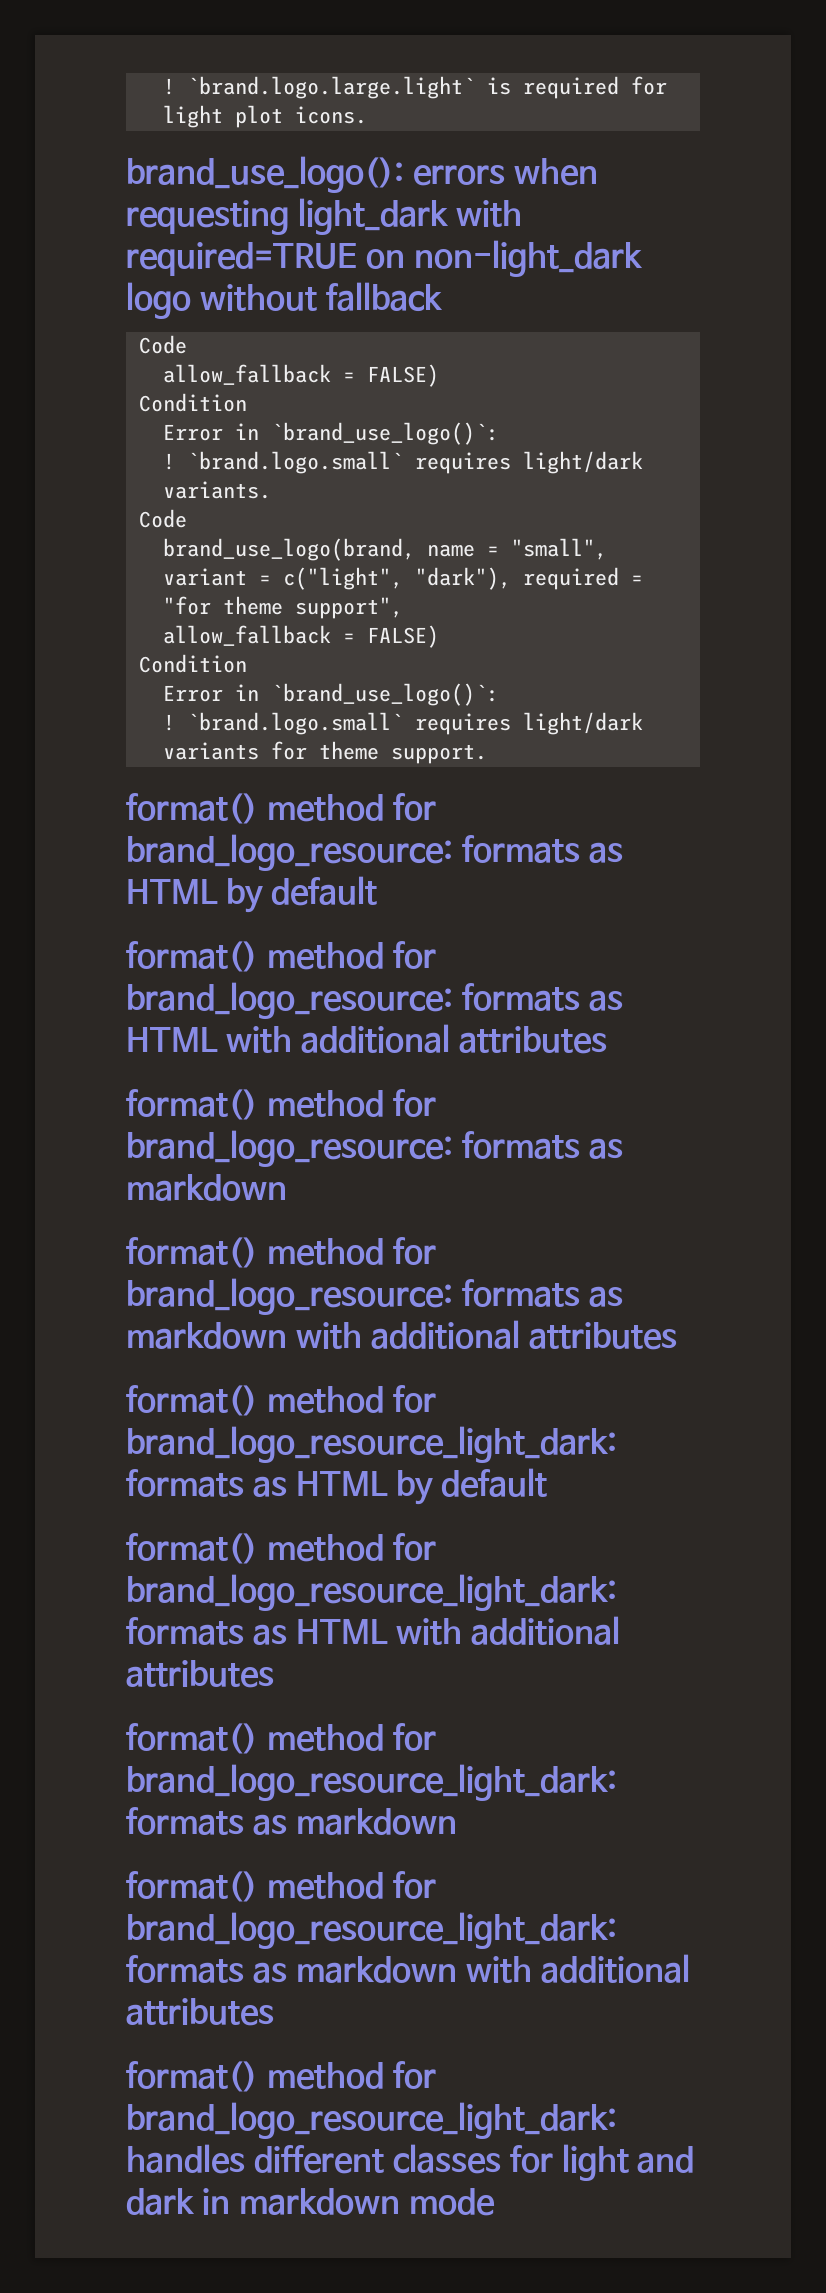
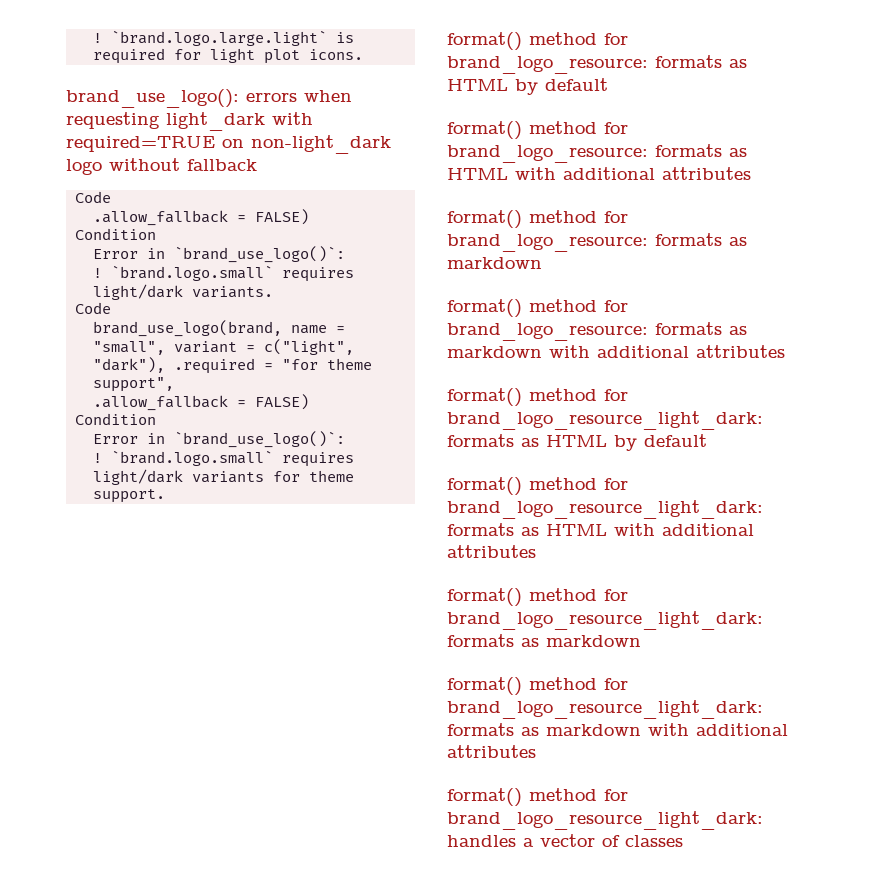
[162,364,331,385] allow_fallback -> [93,210,228,226] .allow_fallback
[522,567,619,590] required -> [174,358,255,374] .required
[162,625,331,646] allow_fallback -> [93,395,228,411] .allow_fallback
[253,2144,695,2181] [126,2188,495,2216] different classes for light and dark in markdown mode -> [523,834,683,847] a vector of classes

